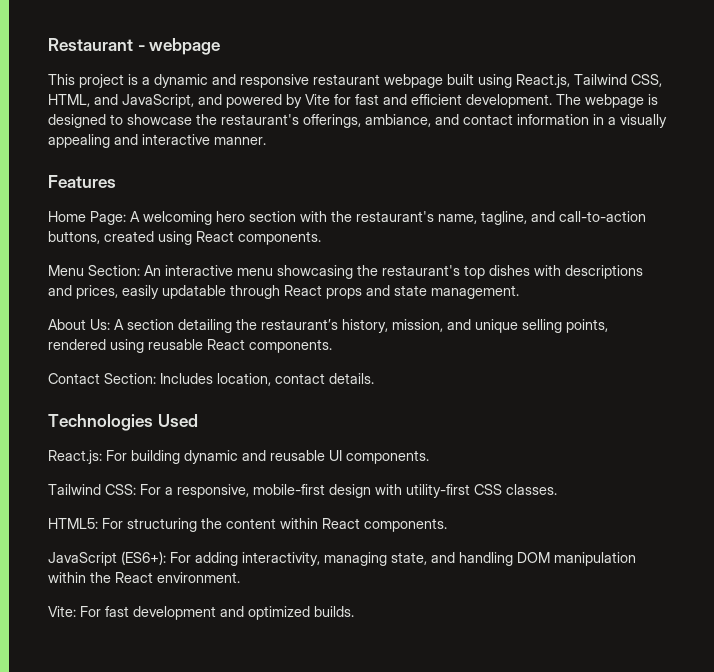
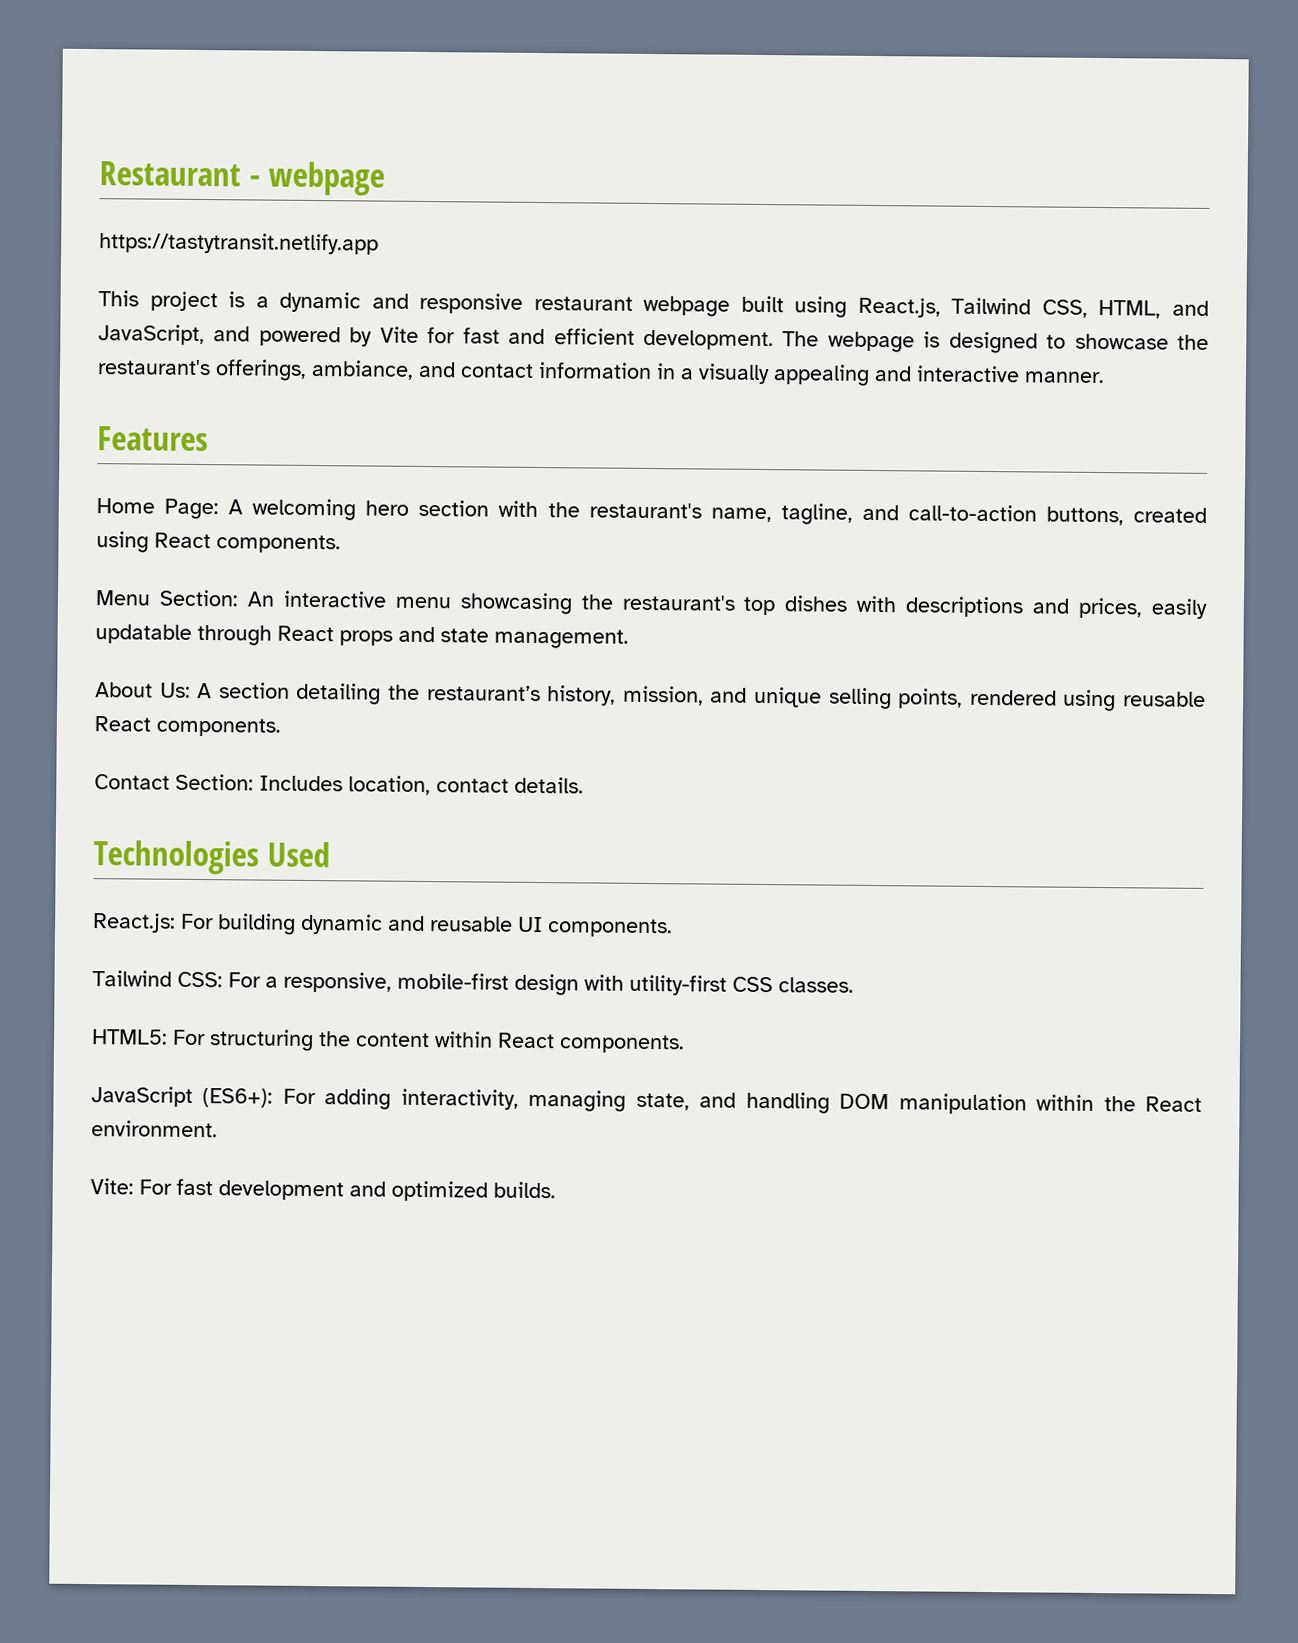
(221, 46) none -> [99,232,379,255] // https://tastytransit.netlify.app

